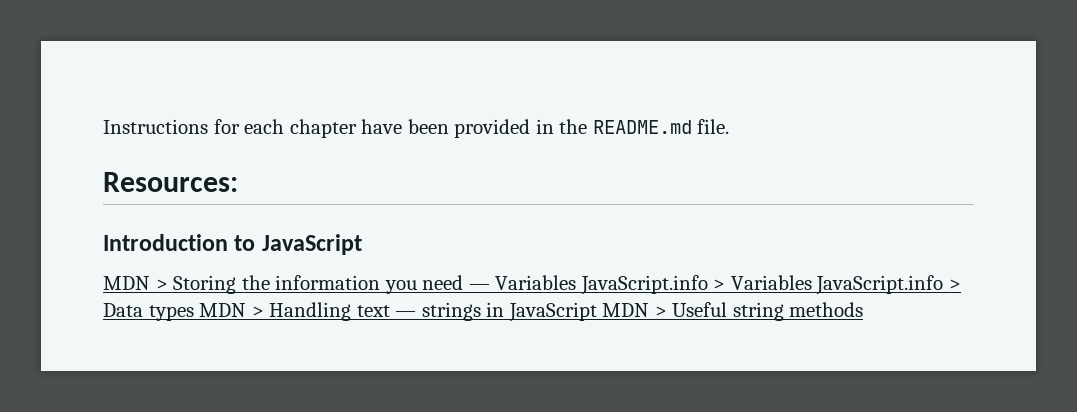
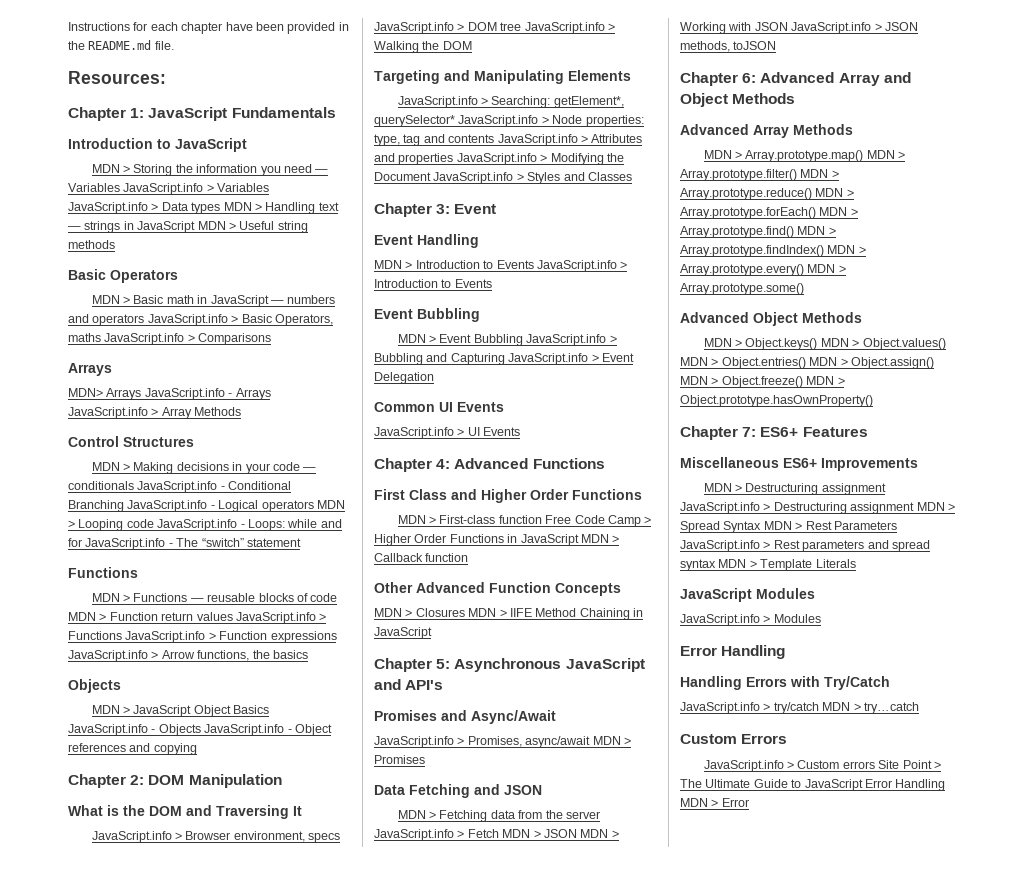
(238, 182) none -> [68,107,336,121] // Chapter 1: JavaScript Fundamentals
(864, 309) none -> [68,269,178,283] [91,295,336,307] [68,314,333,326] [68,333,272,345] [68,363,112,376] [68,388,271,400] [68,407,242,419] [68,436,194,447] [91,462,317,474] [68,481,292,493] [68,500,345,512] [68,519,342,531] [68,538,301,550] [68,567,138,578] [91,593,338,602] [68,612,327,624] [68,631,337,643] [68,650,308,662] [68,679,121,693] [91,705,270,717] [68,724,332,736] [68,743,197,755] [68,774,282,788] [68,805,302,819] [91,831,341,843] [374,22,615,34] [374,41,472,53] [374,70,631,84] [397,96,624,108] [374,115,644,127] [374,134,643,146] [374,153,624,165] [374,172,632,184] [374,203,497,217] [374,234,479,248] [374,260,628,272] [374,279,492,288] [374,308,480,322] [397,334,617,346] [374,353,634,365] [374,372,434,384] [374,402,504,412] [374,427,521,439] [374,458,605,472] [374,489,642,503] [397,515,652,527] [374,534,620,546] [374,553,469,562] [374,582,621,596] [374,608,643,620] [374,627,432,639] [374,658,645,672] [374,679,444,690] [374,710,556,724] [374,736,631,748] [374,755,425,764] [374,784,542,798] [397,810,600,822] [374,829,619,841] [680,22,918,34] [680,41,777,52] [680,72,911,86] [680,93,796,107] [680,124,853,138] [703,150,906,162] [680,169,839,181] [680,188,854,200] [680,207,858,219] [680,226,836,238] [680,245,866,257] [680,264,846,276] [680,283,804,295] [680,312,862,326] [703,338,946,350] [680,357,934,369] [680,376,845,388] [680,395,873,407] [680,426,868,440] [680,457,918,471] [703,483,886,495] [680,502,955,514] [680,521,897,533] [680,540,930,552] [680,559,856,571] [680,588,815,602] [680,614,821,626] [680,645,786,659] [680,676,890,690] [680,702,919,714] [680,734,788,744] [703,760,941,772] [680,779,946,791] [680,798,749,807] // Basic Operators // MDN > Basic math in JavaScript — numbers and operators JavaScript.info > Basic Operators, maths JavaScript.info > Comparisons // Arrays // MDN> Arrays JavaScript.info - Arrays JavaScript.info > Array Methods // Control Structures // MDN > Making decisions in your code — conditionals JavaScript.info - Conditional Branching JavaScript.info - Logical operators MDN > Looping code JavaScript.info - Loops: while and for JavaScript.info - The “switch” statement // Functions // MDN > Functions — reusable blocks of code MDN > Function return values JavaScript.info > Functions JavaScript.info > Function expressions JavaScript.info > Arrow functions, the basics // Objects // MDN > JavaScript Object Basics JavaScript.info - Objects JavaScript.info - Object references and copying // Chapter 2: DOM Manipulation // What is the DOM and Traversing It // JavaScript.info > Browser environment, specs JavaScript.info > DOM tree JavaScript.info > Walking the DOM // Targeting and Manipulating Elements // JavaScript.info > Searching: getElement*, querySelector* JavaScript.info > Node properties: type, tag and contents JavaScript.info > Attributes and properties JavaScript.info > Modifying the Document JavaScript.info > Styles and Classes // Chapter 3: Event // Event Handling // MDN > Introduction to Events JavaScript.info > Introduction to Events // Event Bubbling // MDN > Event Bubbling JavaScript.info > Bubbling and Capturing JavaScript.info > Event Delegation // Common UI Events // JavaScript.info > UI Events // Chapter 4: Advanced Functions // First Class and Higher Order Functions // MDN > First-class function Free Code Camp > Higher Order Functions in JavaScript MDN > Callback function // Other Advanced Function Concepts // MDN > Closures MDN > IIFE Method Chaining in JavaScript // Chapter 5: Asynchronous JavaScript and API's // Promises and Async/Await // JavaScript.info > Promises, async/await MDN > Promises // Data Fetching and JSON // MDN > Fetching data from the server JavaScript.info > Fetch MDN > JSON MDN > Working with JSON JavaScript.info > JSON methods, toJSON // Chapter 6: Advanced Array and Object Methods // Advanced Array Methods // MDN > Array.prototype.map() MDN > Array.prototype.filter() MDN > Array.prototype.reduce() MDN > Array.prototype.forEach() MDN > Array.prototype.find() MDN > Array.prototype.findIndex() MDN > Array.prototype.every() MDN > Array.prototype.some() // Advanced Object Methods // MDN > Object.keys() MDN > Object.values() MDN > Object.entries() MDN > Object.assign() MDN > Object.freeze() MDN > Object.prototype.hasOwnProperty() // Chapter 7: ES6+ Features // Miscellaneous ES6+ Improvements // MDN > Destructuring assignment JavaScript.info > Destructuring assignment MDN > Spread Syntax MDN > Rest Parameters JavaScript.info > Rest parameters and spread syntax MDN > Template Literals // JavaScript Modules // JavaScript.info > Modules // Error Handling // Handling Errors with Try/Catch // JavaScript.info > try/catch MDN > try…catch // Custom Errors // JavaScript.info > Custom errors Site Point > The Ultimate Guide to JavaScript Error Handling MDN > Error

